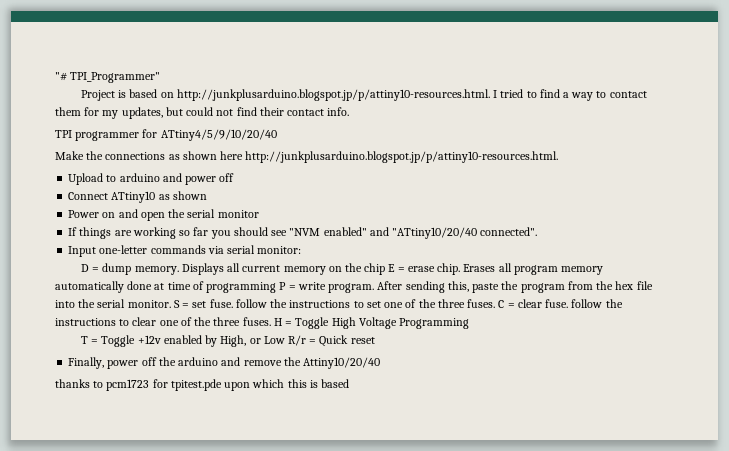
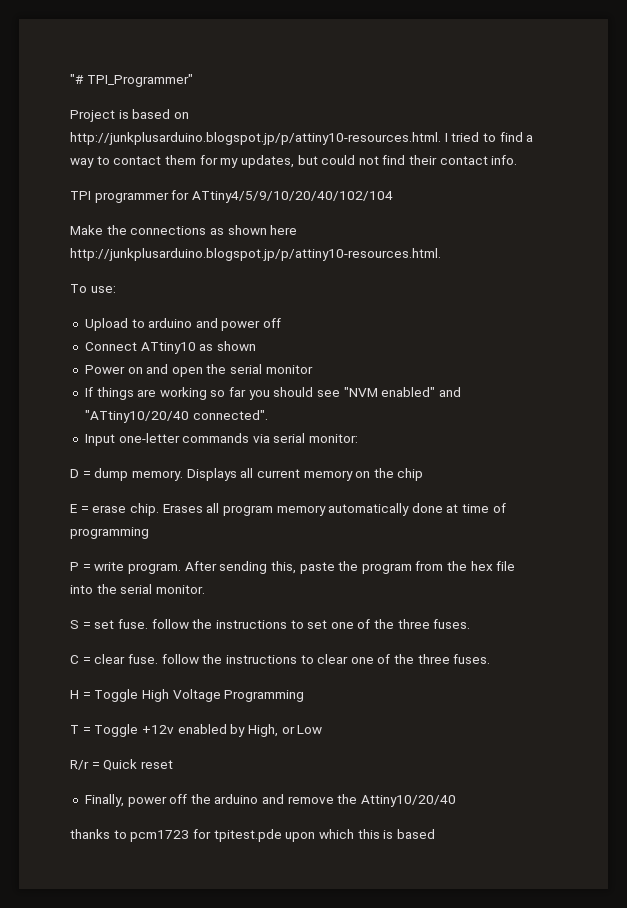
[160,129,277,141] ATtiny4/5/9/10/20/40 -> [191,191,393,203] ATtiny4/5/9/10/20/40/102/104
(559, 157) none -> [70,284,116,293] // To use:
(386, 269) none -> (424, 474) //
(277, 287) none -> (149, 533) //
(171, 304) none -> (205, 589) //
(496, 303) none -> (471, 624) //
(271, 321) none -> (491, 659) //
(285, 340) none -> (323, 729) //

